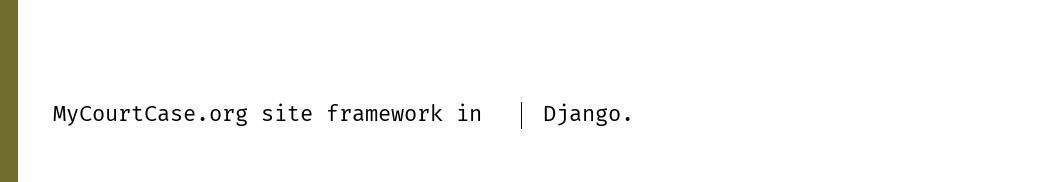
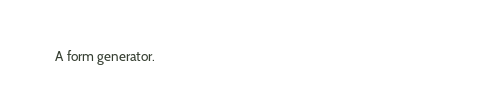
[53,103,634,126] MyCourtCase.org site framework in Django. -> [55,50,156,65] A form generator.

